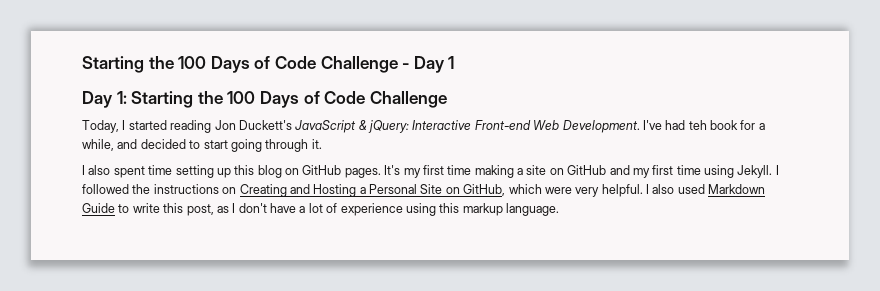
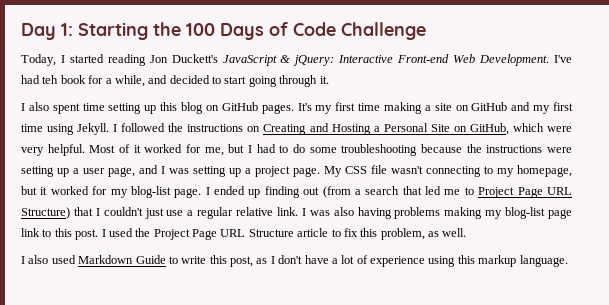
[82,56,455,73] Starting the 100 Days of Code Challenge - Day 1 // -> (21, 31) none
(643, 190) none -> [89,144,573,156] [21,165,572,177] [21,186,573,198] [21,207,573,219] [21,228,467,240] Most of it worked for me, but I had to do some troubleshooting because the instructions were setting up a user page, and I was setting up a project page. My CSS file wasn't connecting to my homepage, but it worked for my blog-list page. I ended up finding out (from a search that led me to Project Page URL Structure) that I couldn't just use a regular relative link. I was also having problems making my blog-list page link to this post. I used the Project Page URL Structure article to fix this problem, as well. //

